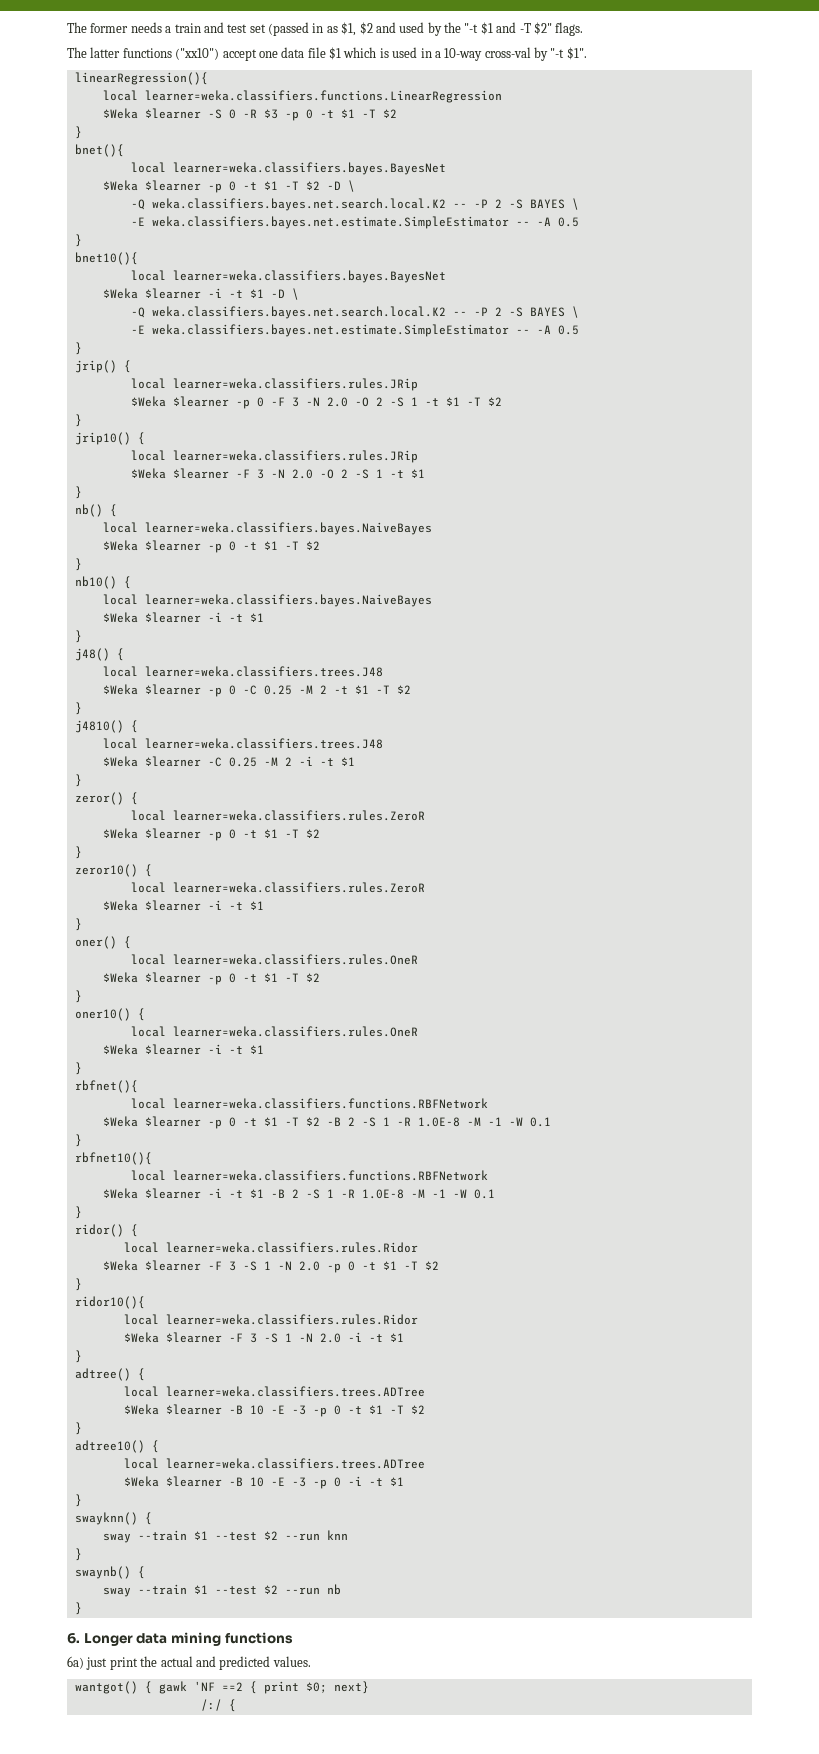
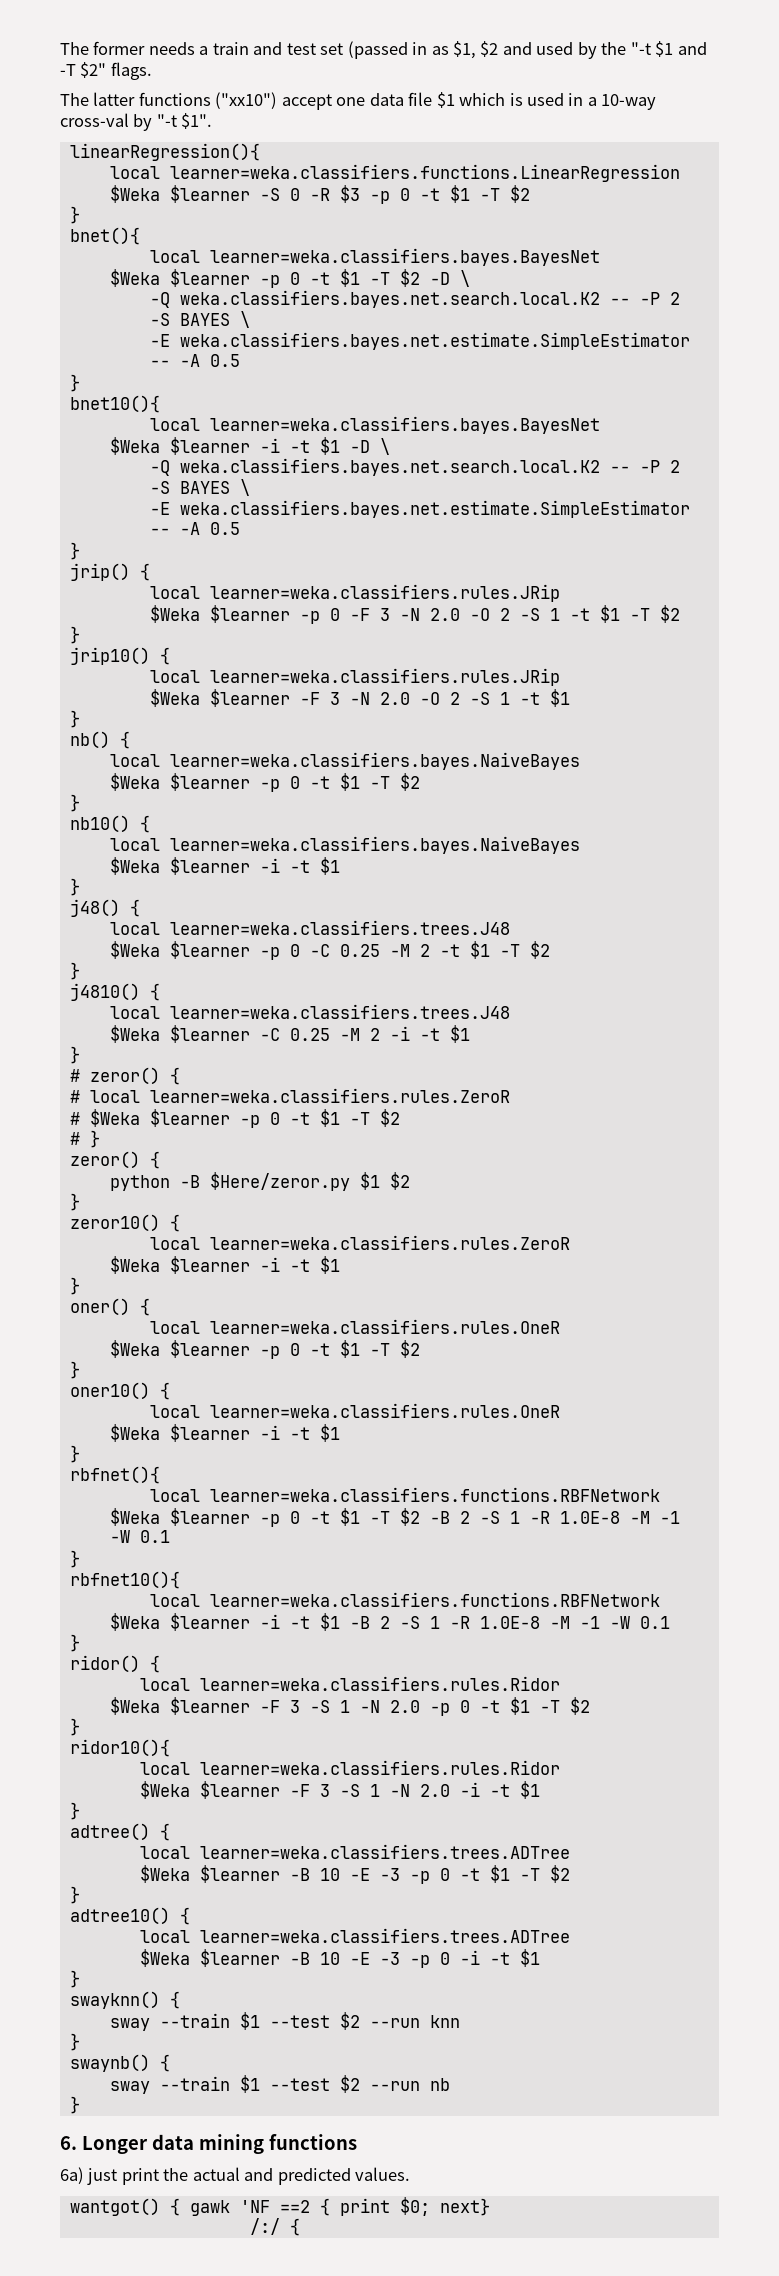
[74,792,138,805] [130,810,425,821] [102,828,320,841] zeror() { // local learner=weka.classifiers.rules.ZeroR // $Weka $learner -p 0 -t $1 -T $2 -> [69,1067,180,1085] [69,1088,510,1103] [69,1109,400,1128] [69,1130,100,1148] [69,1151,160,1169] [109,1172,410,1191] # zeror() { // # local learner=weka.classifiers.rules.ZeroR // # $Weka $learner -p 0 -t $1 -T $2 // # } // zeror() { // python -B $Here/zeror.py $1 $2

